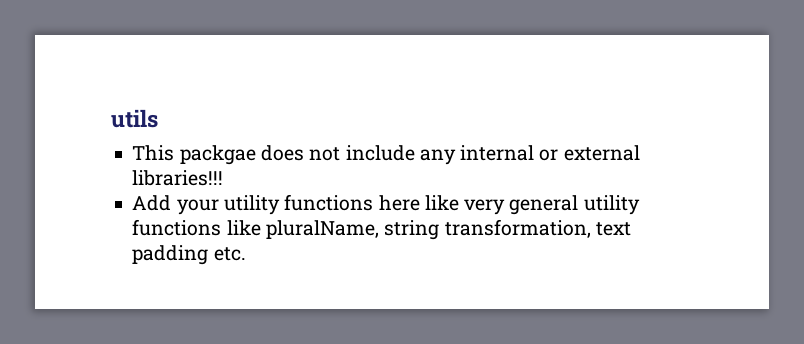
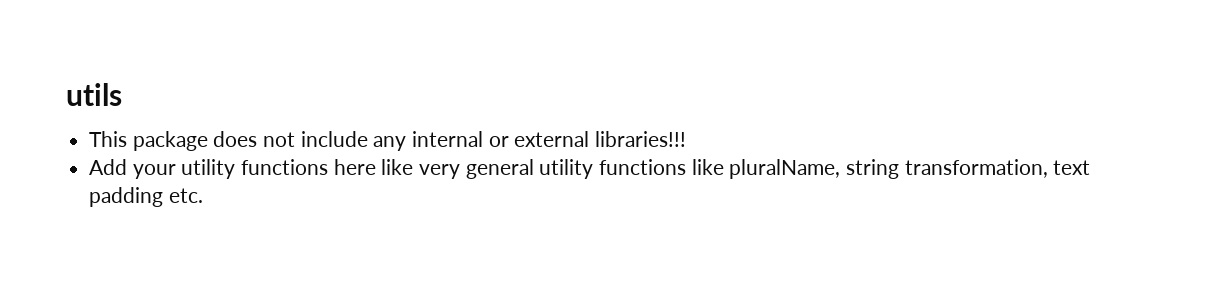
[179,145,256,165] packgae -> [132,131,208,151] package

